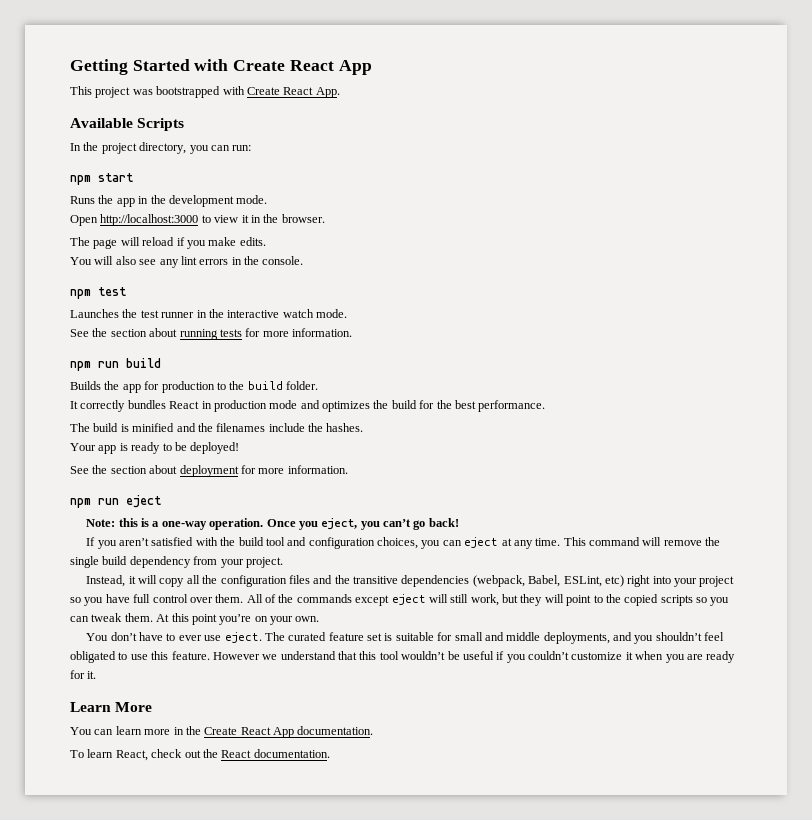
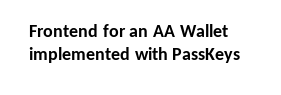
[70,59,372,75] [70,86,340,98] [70,118,185,131] [70,142,252,154] [70,173,133,185] [70,195,268,207] [70,214,325,226] [70,237,266,249] [70,256,304,268] [70,287,126,299] [70,309,347,318] [70,328,352,340] [70,358,161,371] [70,381,318,393] [70,400,546,412] [70,423,364,432] [70,442,240,454] [70,465,348,477] [70,495,161,508] [86,518,459,530] [86,537,721,549] [70,556,283,568] [86,575,735,587] [70,594,730,606] [70,613,320,625] [86,632,725,644] [70,651,736,663] [70,670,97,679] [70,702,153,712] [70,726,374,738] [70,749,330,761] Getting Started with Create React App // This project was bootstrapped with Create React App. // Available Scripts // In the project directory, you can run: // npm start // Runs the app in the development mode. // Open http://localhost:3000 to view it in the browser. // The page will reload if you make edits. // You will also see any lint errors in the console. // npm test // Launches the test runner in the interactive watch mode. // See the section about running tests for more information. // npm run build // Builds the app for production to the build folder. // It correctly bundles React in production mode and optimizes the build for the best performance. // The build is minified and the filenames include the hashes. // Your app is ready to be deployed! // See the section about deployment for more information. // npm run eject // Note: this is a one-way operation. Once you eject, you can’t go back! // If you aren’t satisfied with the build tool and configuration choices, you can eject at any time. This command will remove the single build dependency from your project. // Instead, it will copy all the configuration files and the transitive dependencies (webpack, Babel, ESLint, etc) right into your project so you have full control over them. All of the commands except eject will still work, but they will point to the copied scripts so you can tweak them. At this point you’re on your own. // You don’t have to ever use eject. The curated feature set is suitable for small and middle deployments, and you shouldn’t feel obligated to use this feature. However we understand that this tool wouldn’t be useful if you couldn’t customize it when you are ready for it. // Learn More // You can learn more in the Create React App documentation. // To learn React, check out the React documentation. -> [29,24,228,37] [29,47,241,63] Frontend for an AA Wallet implemented with PassKeys

